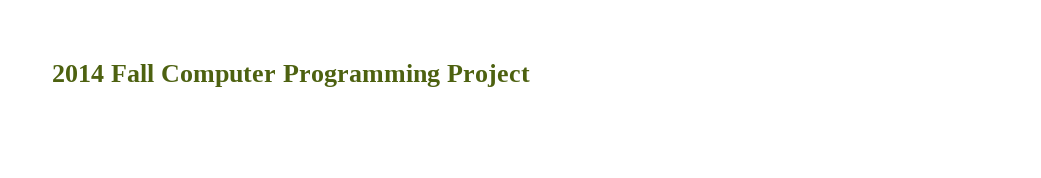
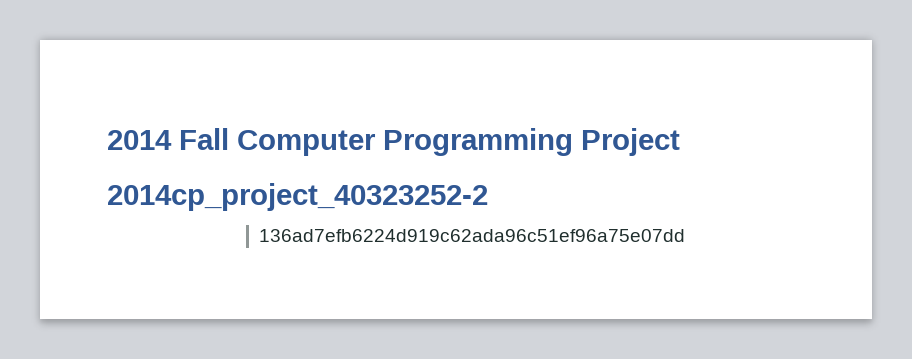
(531, 75) none -> [107,183,488,211] [259,229,686,242] // 2014cp_project_40323252-2 // 136ad7efb6224d919c62ada96c51ef96a75e07dd

